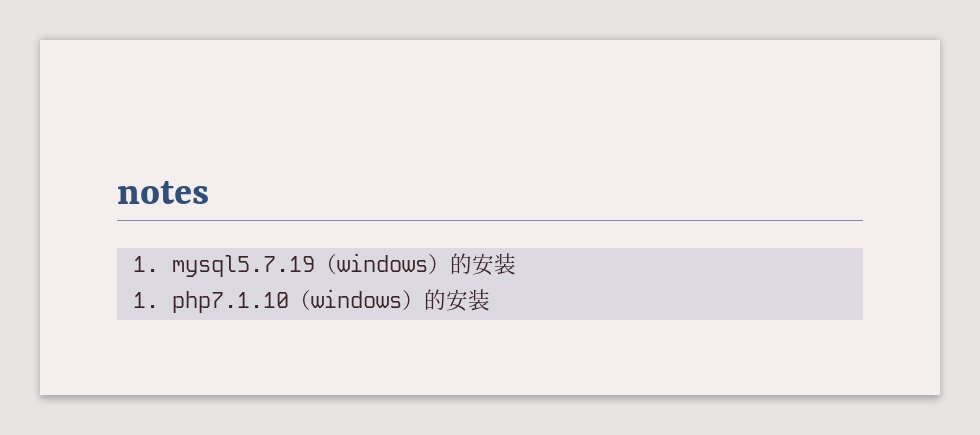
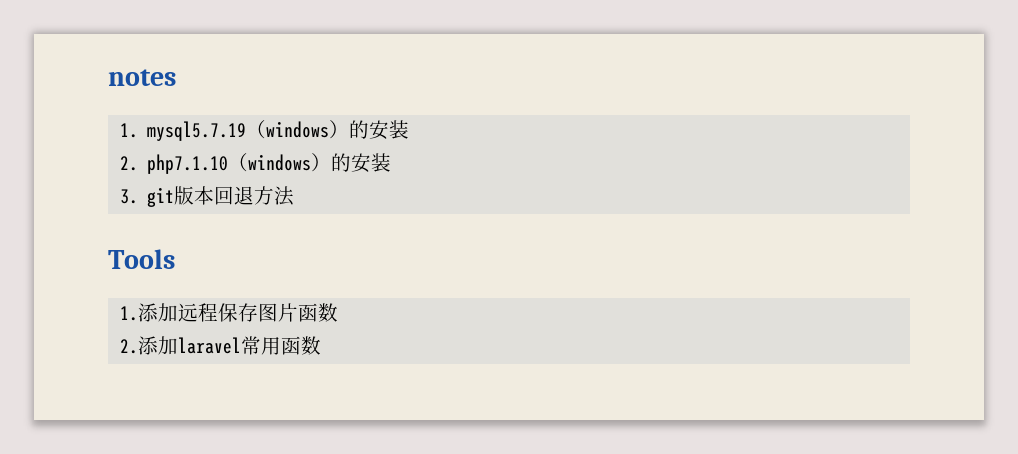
[132,292,159,308] 1. -> [120,156,138,171] 2.
(490, 300) none -> [120,186,294,207] [108,249,175,269] [120,303,338,322] [120,336,321,355] // 3. git版本回退方法 // Tools // 1.添加远程保存图片函数 // 2.添加laravel常用函数

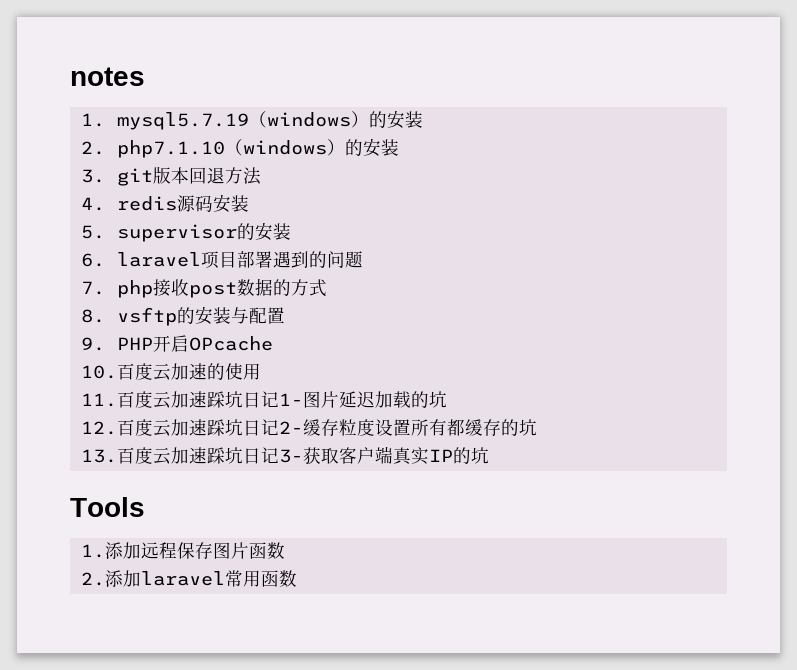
(294, 196) none -> [80,194,249,213] [80,222,291,242] [80,251,363,269] [80,278,327,298] [80,306,285,326] [80,335,273,352] [80,363,261,381] [80,391,447,409] [80,419,537,437] [80,446,489,465] // 4. redis源码安装 // 5. supervisor的安装 // 6. laravel项目部署遇到的问题 // 7. php接收post数据的方式 // 8. vsftp的安装与配置 // 9. PHP开启OPcache // 10.百度云加速的使用 // 11.百度云加速踩坑日记1-图片延迟加载的坑 // 12.百度云加速踩坑日记2-缓存粒度设置所有都缓存的坑 // 13.百度云加速踩坑日记3-获取客户端真实IP的坑

